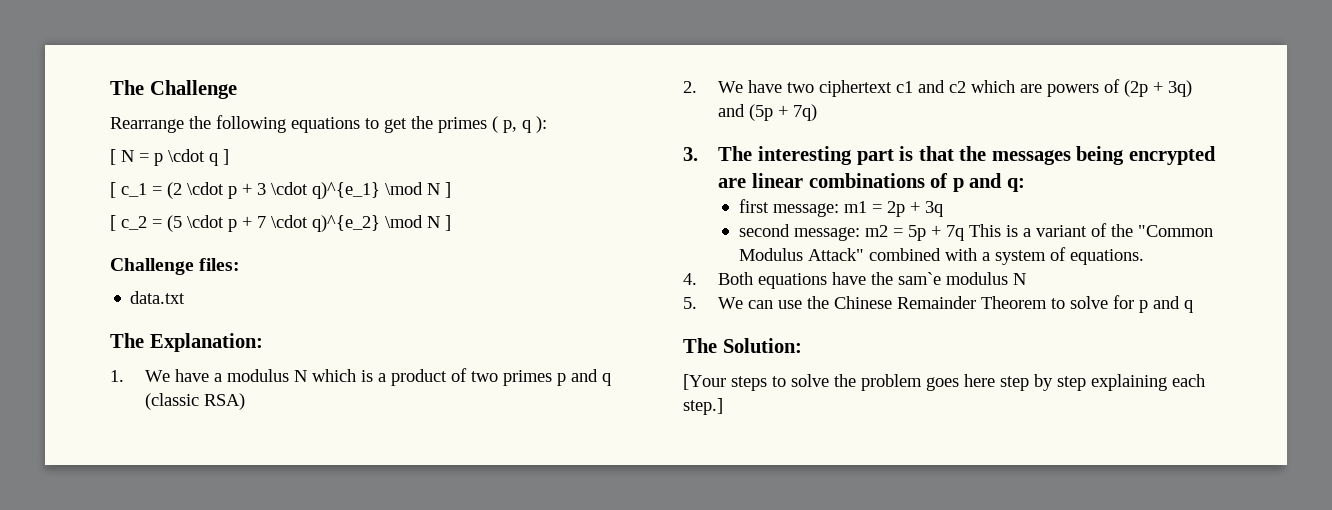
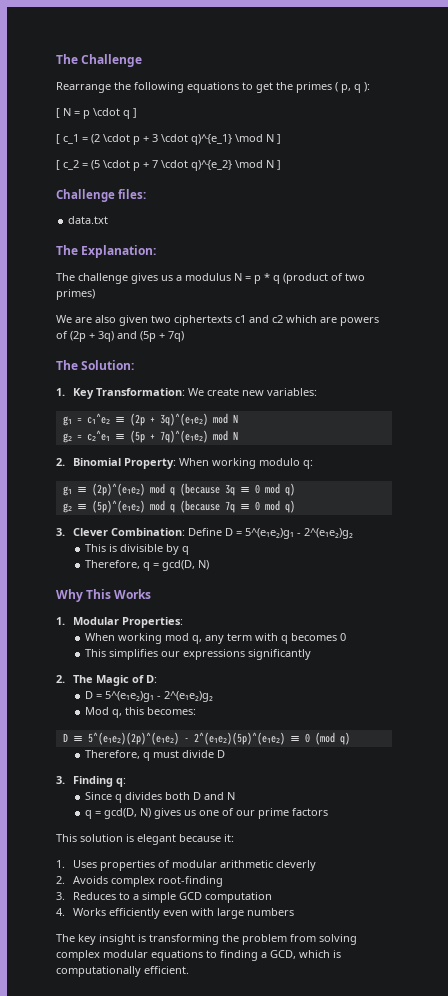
[110,368,612,386] [145,393,246,410] [683,80,893,97] 1. We have a modulus N which is a product of two primes p and q (classic RSA) // 2. We have two ciphertext -> [56,273,365,284] [56,289,95,300] [56,315,232,326] The challenge gives us a modulus N = p * q (product of two primes) // We are also given two ciphertexts
[683,146,1216,165] [718,173,1025,192] [738,199,943,217] [738,223,1213,241] [738,247,1144,265] [683,272,1027,289] [683,295,1194,313] [683,338,802,353] [683,374,1205,391] [683,398,723,415] 3. The interesting part is that the messages being encrypted are linear combinations of p and q: // first message: m1 = 2p + 3q // second message: m2 = 5p + 7q This is a variant of the "Common Modulus Attack" combined with a system of equations. // 4. Both equations have the sam`e modulus N // 5. We can use the Chinese Remainder Theorem to solve for p and q // The Solution: // [Your steps to solve the problem goes here step by step explaining each step.] -> [56,360,135,370] [56,388,317,399] [62,413,238,426] [62,430,238,443] [56,458,313,469] [62,483,295,496] [62,500,295,513] [56,528,353,539] [84,544,189,555] [84,560,209,571] [56,589,152,602] [56,617,183,628] [84,633,346,644] [84,649,311,660] [56,675,157,686] [84,691,213,702] [84,707,196,718] [62,732,350,745] [84,750,225,761] [56,776,126,787] [84,792,235,803] [84,808,328,819] [56,834,234,845] [56,860,316,871] [56,876,223,887] [56,892,272,903] [56,908,294,919] [56,934,357,945] [56,950,341,961] [56,966,189,977] The Solution: // 1. Key Transformation: We create new variables: // g₁ = c₁^e₂ ≡ (2p + 3q)^(e₁e₂) mod N // g₂ = c₂^e₁ ≡ (5p + 7q)^(e₁e₂) mod N // 2. Binomial Property: When working modulo q: // g₁ ≡ (2p)^(e₁e₂) mod q (because 3q ≡ 0 mod q) // g₂ ≡ (5p)^(e₁e₂) mod q (because 7q ≡ 0 mod q) // 3. Clever Combination: Define D = 5^(e₁e₂)g₁ - 2^(e₁e₂)g₂ // This is divisible by q // Therefore, q = gcd(D, N) // Why This Works // 1. Modular Properties: // When working mod q, any term with q becomes 0 // This simplifies our expressions significantly // 2. The Magic of D: // D = 5^(e₁e₂)g₁ - 2^(e₁e₂)g₂ // Mod q, this becomes: // D ≡ 5^(e₁e₂)(2p)^(e₁e₂) - 2^(e₁e₂)(5p)^(e₁e₂) ≡ 0 (mod q) // Therefore, q must divide D // 3. Finding q: // Since q divides both D and N // q = gcd(D, N) gives us one of our prime factors // This solution is elegant because it: // 1. Uses properties of modular arithmetic cleverly // 2. Avoids complex root-finding // 3. Reduces to a simple GCD computation // 4. Works efficiently even with large numbers // The key insight is transforming the problem from solving complex modular equations to finding a GCD, which is computationally efficient.

